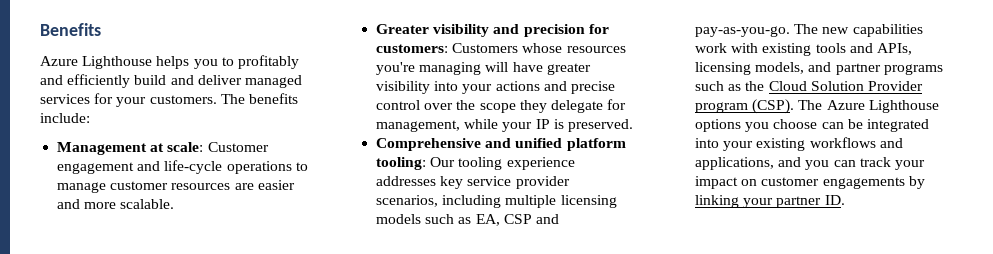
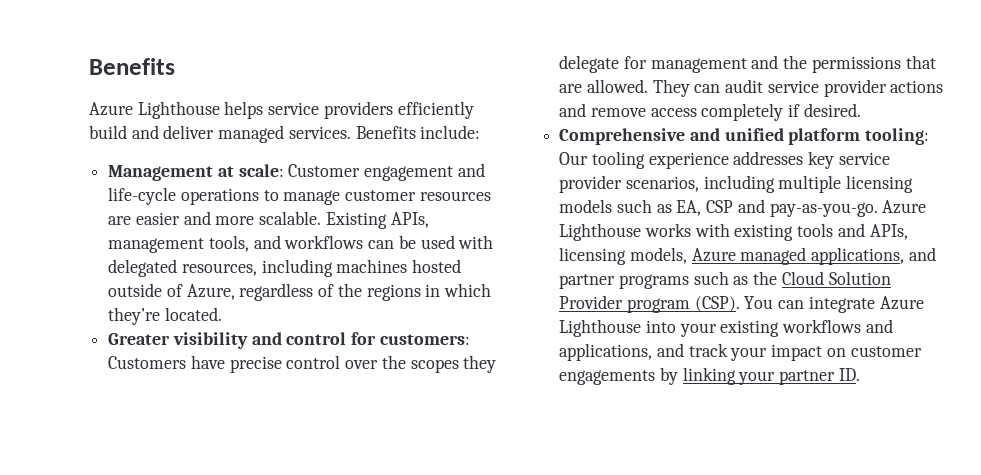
[193,55,299,69] [40,75,63,85] you to profitably and -> [268,101,393,119] service providers
[40,93,298,107] services for your customers. The benefits -> [288,126,416,139] services. Benefits
(175, 204) none -> [325,212,429,229] [108,235,494,253] [108,259,462,277] [108,283,492,301] [108,307,222,325] Existing APIs, management tools, and workflows can be used with delegated resources, including machines hosted outside of Azure, regardless of the regions in which they’re located.
[523,24,585,37] precision -> [286,332,347,345] control
[522,43,626,53] [376,62,591,75] [376,81,567,94] whose resources you're managing will have greater visibility into your actions and -> [190,355,225,369] have
[479,103,516,113] scope -> [410,359,459,373] scopes
[376,119,633,132] management, while your IP is preserved. -> [650,55,936,73] [559,79,944,97] [559,103,861,121] management and the permissions that are allowed. They can audit service provider actions and remove access completely if desired.
[794,24,923,37] [695,43,728,53] The new capabilities work -> [882,200,927,214] [559,223,691,241] Azure Lighthouse works
(805, 68) none -> [691,247,905,265] Azure managed applications,
[798,100,939,113] [695,119,929,132] The Azure Lighthouse options you choose can be integrated -> [744,296,924,313] [559,319,642,337] You can integrate Azure Lighthouse
[805,160,856,170] you can -> (684, 350) none

